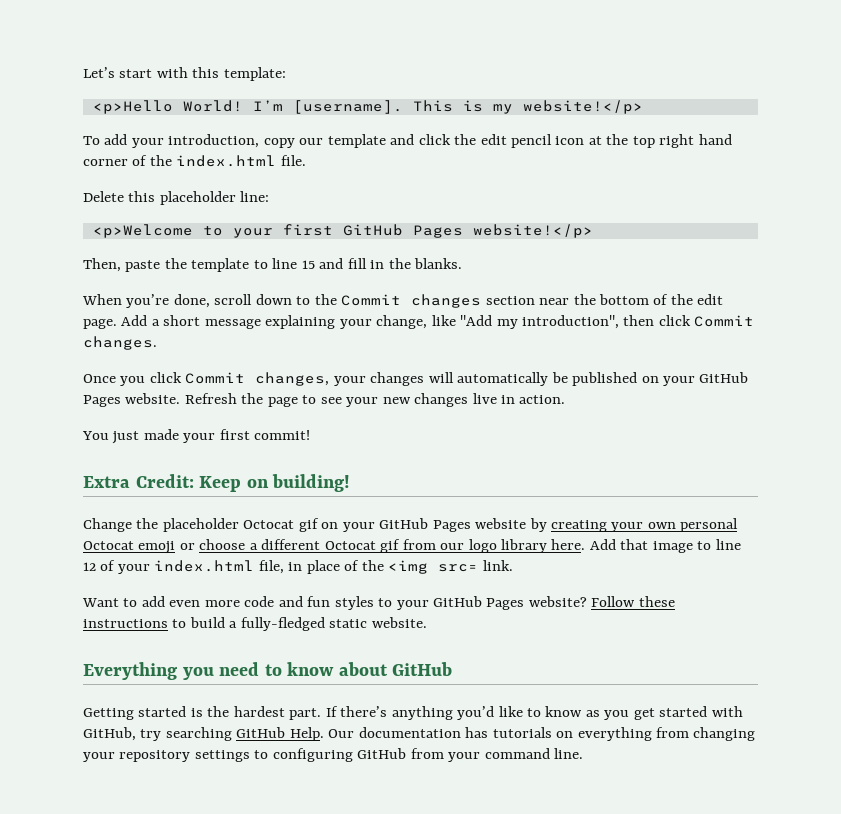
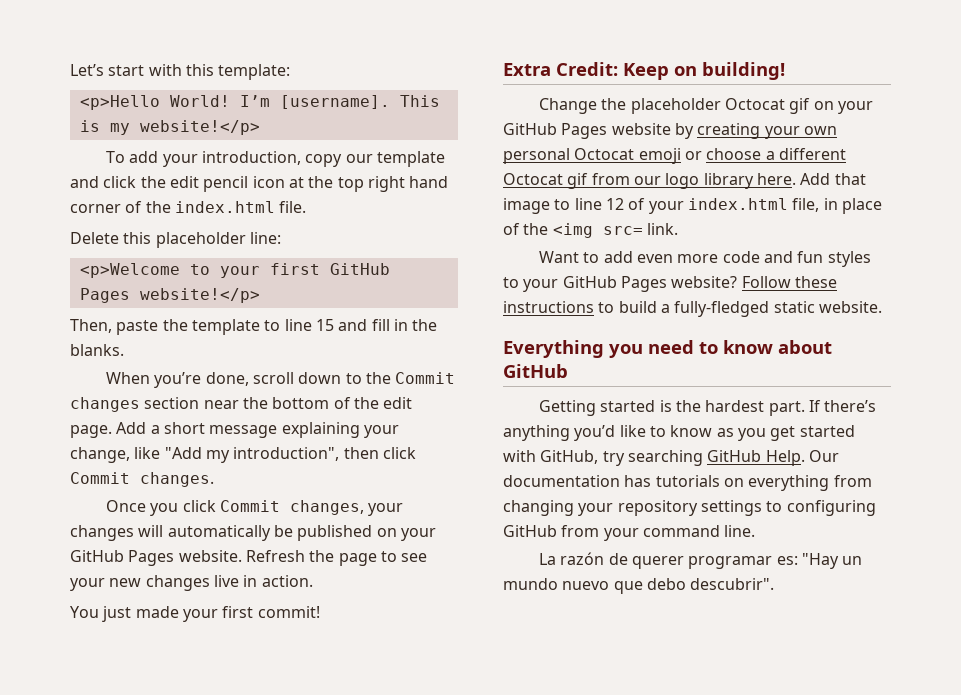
(584, 753) none -> [539,552,863,569] [503,578,775,594] // La razón de querer programar es: "Hay un mundo nuevo que debo descubrir".

